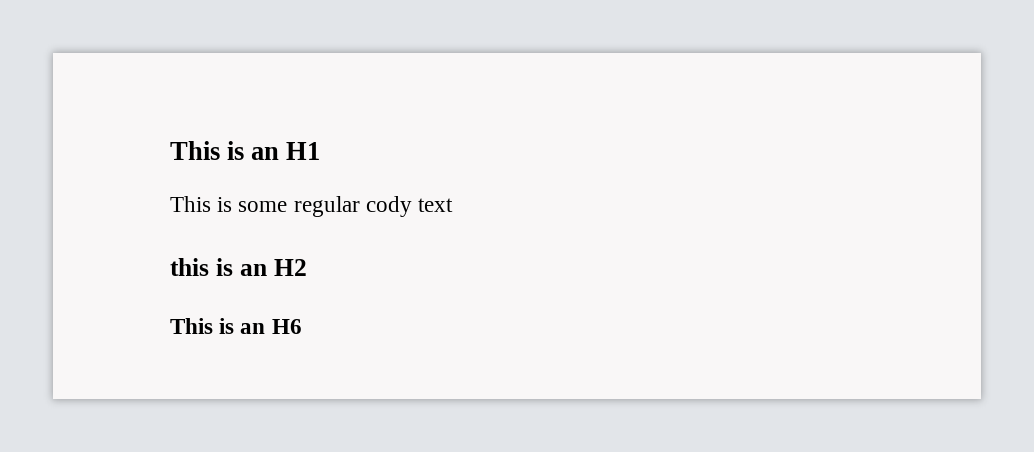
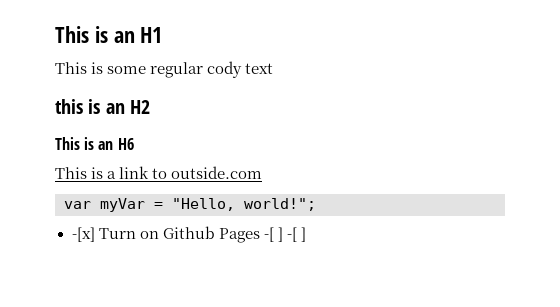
(302, 326) none -> [55,166,263,179] [64,198,316,212] [71,226,306,243] // This is a link to outside.com // var myVar = "Hello, world!"; // -[x] Turn on Github Pages -[ ] -[ ]

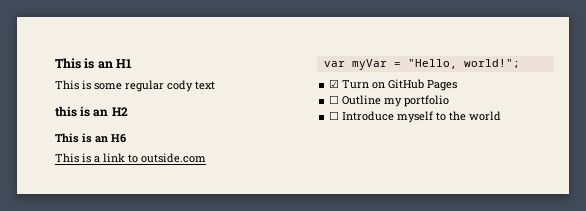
[71,227,95,242] -[x] -> [329,79,340,88] ☑
[162,226,215,239] Github -> [388,79,425,89] GitHub
[263,227,306,242] -[ ] -[ ] -> [329,95,450,107] [329,111,502,123] // ☐ Outline my portfolio // ☐ Introduce myself to the world

